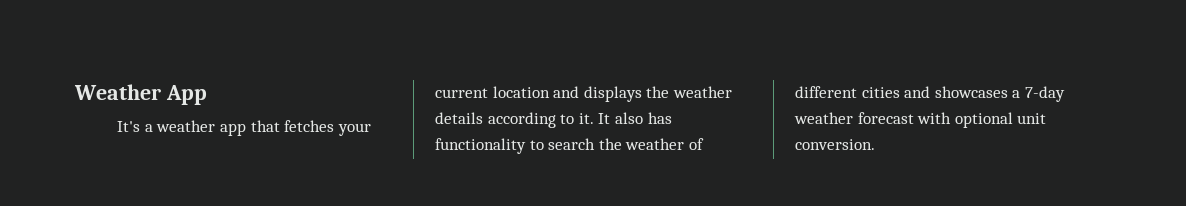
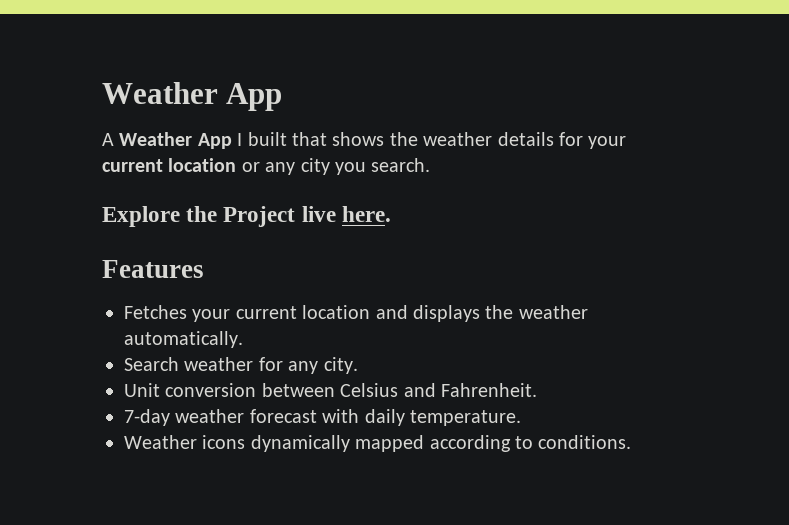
[117,120,335,136] It's a weather app that fetches -> [102,132,627,149] [102,158,431,175] [102,206,391,227] [102,260,204,278] [124,305,187,319] A Weather App I built that shows the weather details for your current location or any city you search. // Explore the Project live here. // Features // Fetches
[435,112,672,128] [435,138,704,154] [795,86,1065,102] [794,112,1047,128] [795,139,875,150] details according to it. It also has functionality to search the weather of different cities and showcases a 7-day weather forecast with optional unit conversion. -> [124,331,243,348] [124,357,358,374] [124,383,537,397] [124,409,521,426] [124,435,632,452] automatically. // Search weather for any city. // Unit conversion between Celsius and Fahrenheit. // 7-day weather forecast with daily temperature. // Weather icons dynamically mapped according to conditions.

